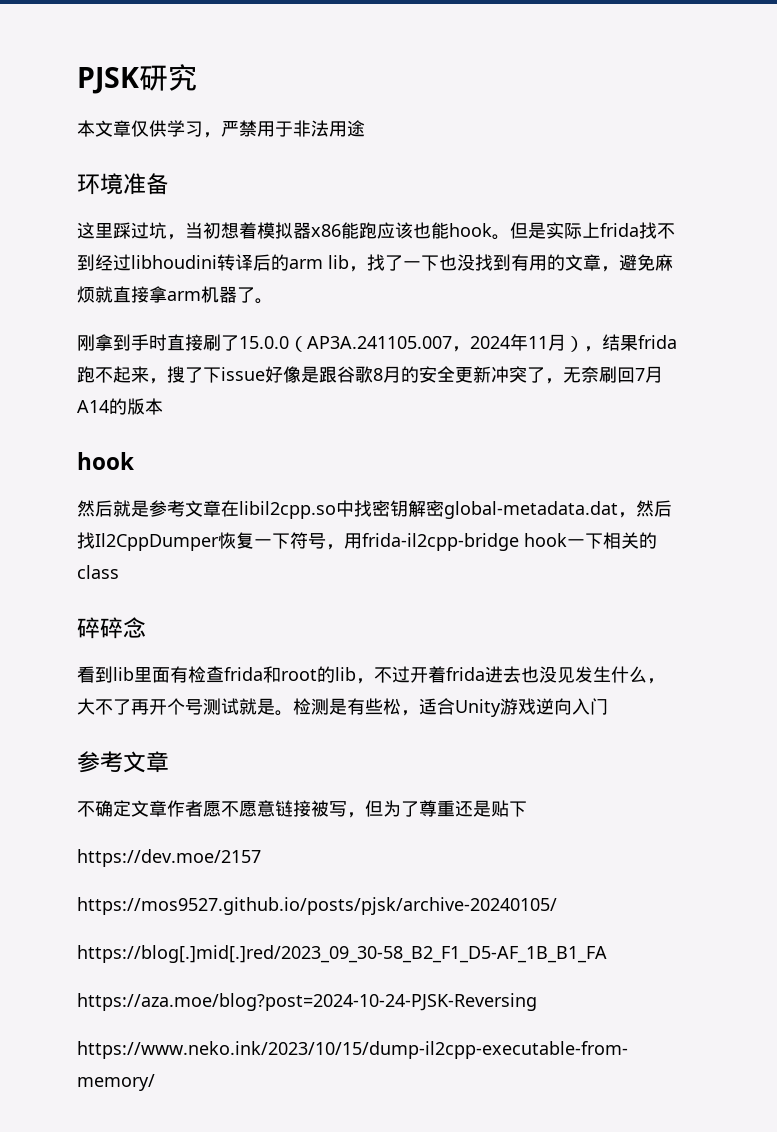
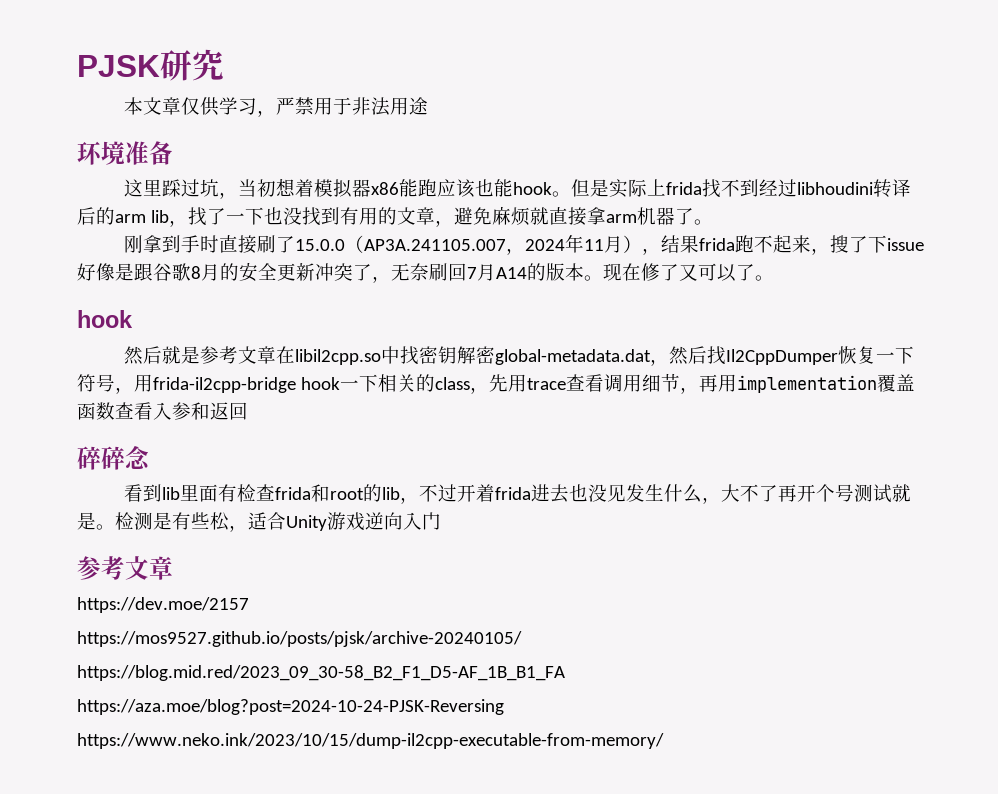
(163, 406) none -> [584,263,774,282] 。现在修了又可以了。
(119, 572) none -> [469,373,915,394] [77,402,248,420] ，先用trace查看调用细节，再用implementation覆盖函数查看入参和返回
[77,800,527,818] // 不确定文章作者愿不愿意链接被写，但为了尊重还是贴下 -> (173, 568) none
[77,945,607,963] https://blog[.]mid[.]red/2023_09_30-58_B2_F1_D5-AF_1B_B1_FA -> [77,665,565,681] https://blog.mid.red/2023_09_30-58_B2_F1_D5-AF_1B_B1_FA

